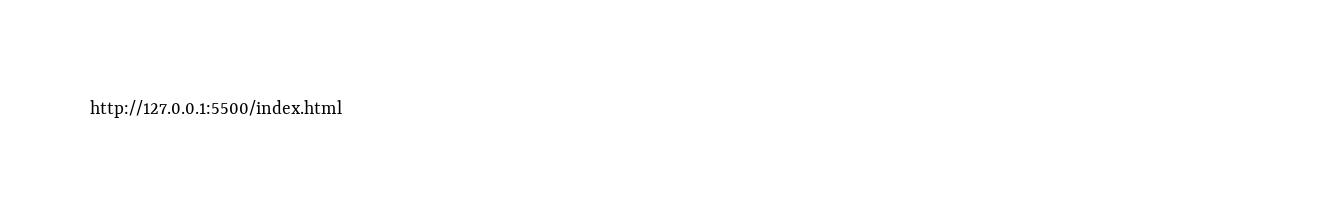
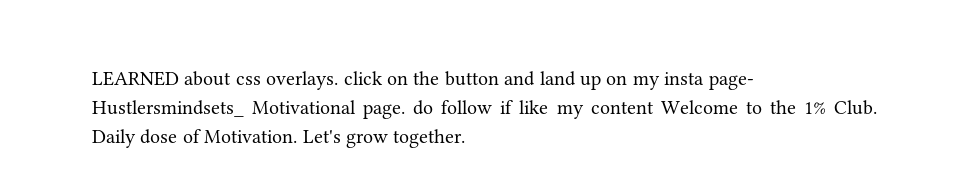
[90,100,342,118] http://127.0.0.1:5500/index.html -> [92,71,754,90] [92,100,878,119] [92,129,466,148] LEARNED about css overlays. click on the button and land up on my insta page- Hustlersmindsets_ Motivational page. do follow if like my content Welcome to the 1% Club. Daily dose of Motivation. Let's grow together.

